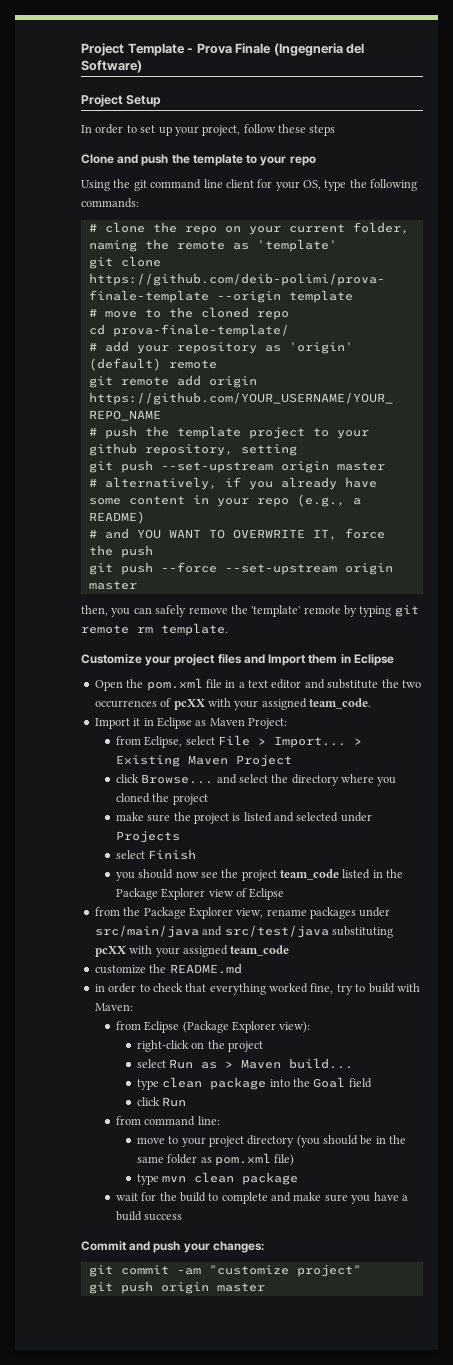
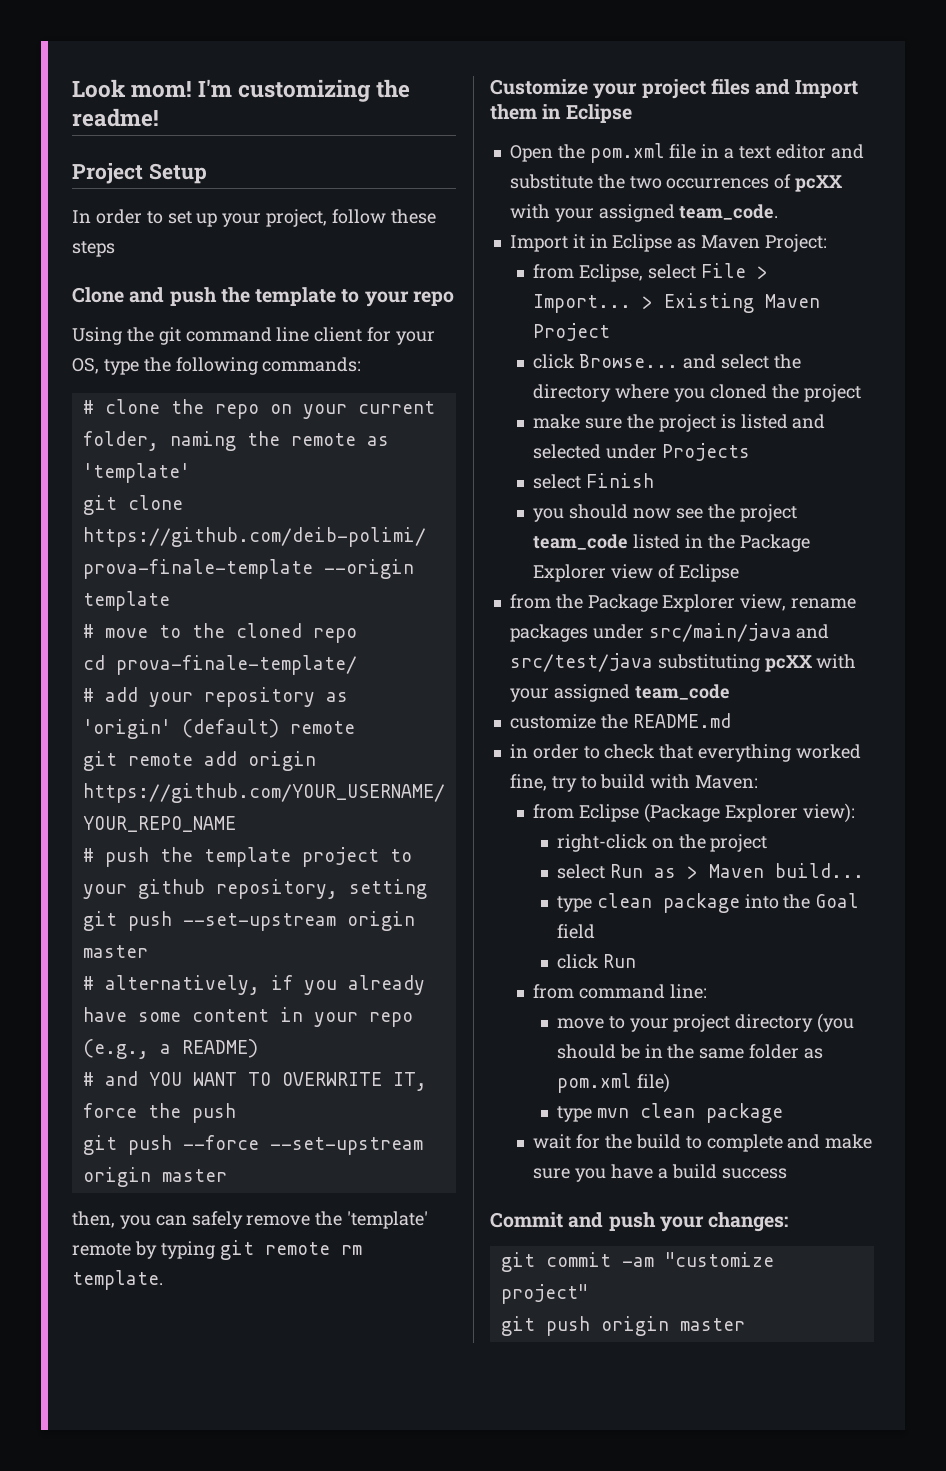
[81,43,365,56] [81,60,142,73] Project Template - Prova Finale (Ingegneria del Software) -> [72,79,411,102] [72,108,159,127] Look mom! I'm customizing the readme!

